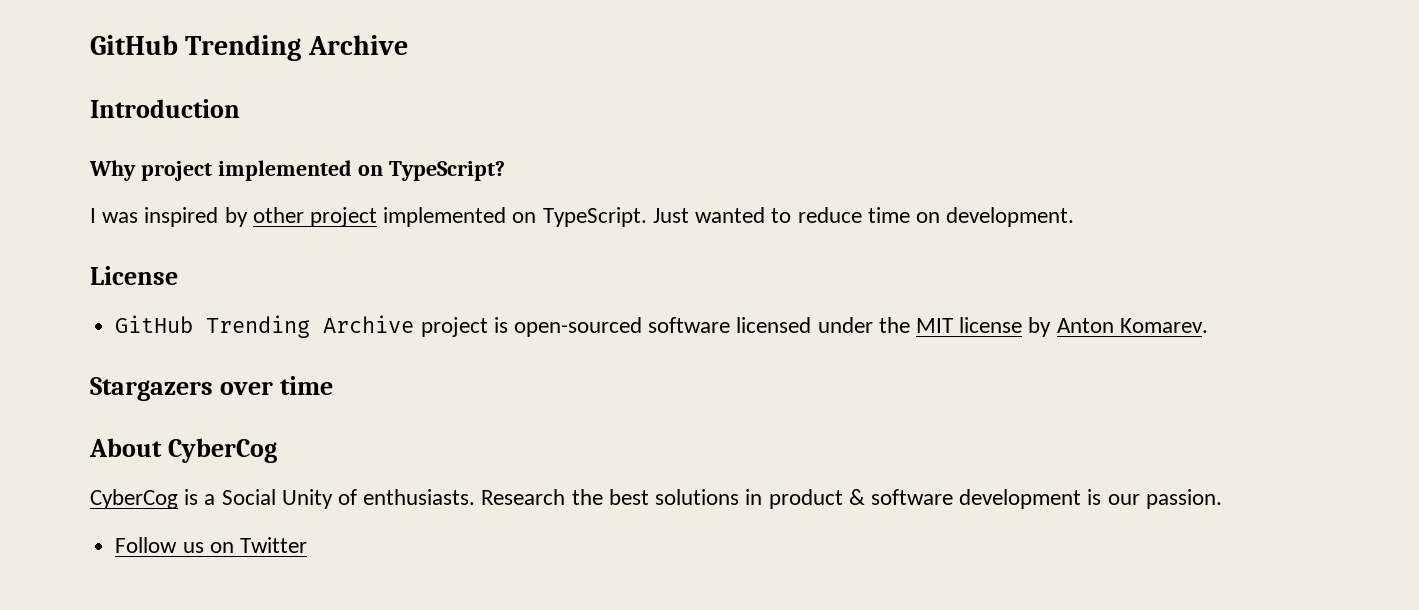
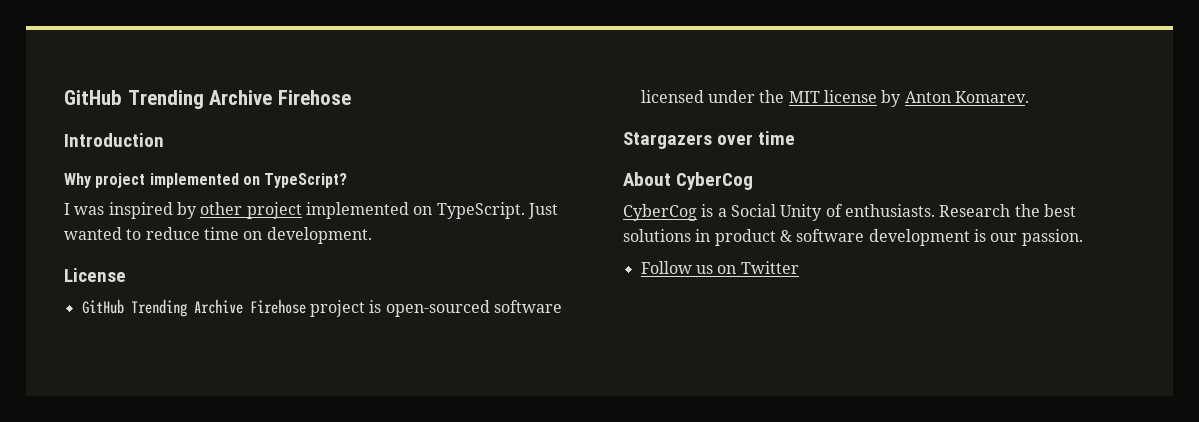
[90,35,408,61] GitHub Trending Archive -> [64,90,351,109] GitHub Trending Archive Firehose
(415, 324) none -> [249,299,306,314] Firehose

